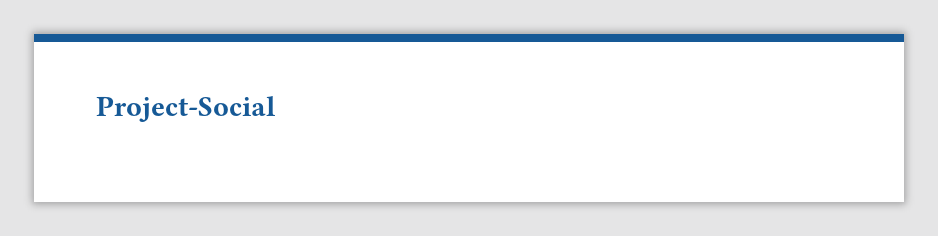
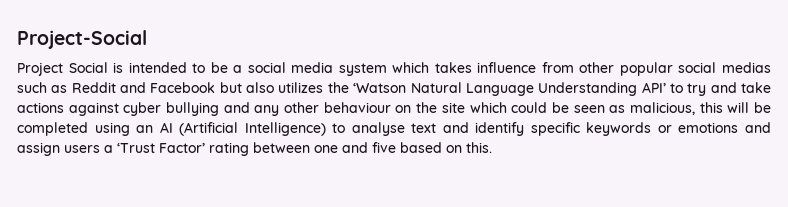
(276, 109) none -> [17,62,771,76] [17,82,772,96] [17,102,772,116] [17,122,771,136] [17,142,492,156] // Project Social is intended to be a social media system which takes influence from other popular social medias such as Reddit and Facebook but also utilizes the ‘Watson Natural Language Understanding API’ to try and take actions against cyber bullying and any other behaviour on the site which could be seen as malicious, this will be completed using an AI (Artificial Intelligence) to analyse text and identify specific keywords or emotions and assign users a ‘Trust Factor’ rating between one and five based on this.

